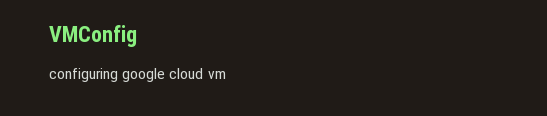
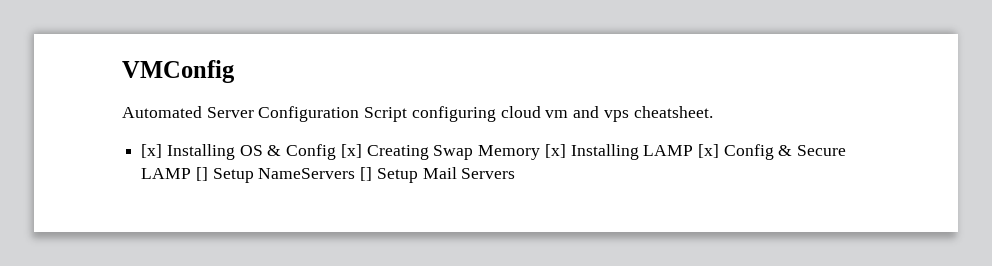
[49,68,226,82] configuring google cloud vm -> [122,106,713,122] [141,144,847,160] [141,167,516,183] Automated Server Configuration Script configuring cloud vm and vps cheatsheet. // [x] Installing OS & Config [x] Creating Swap Memory [x] Installing LAMP [x] Config & Secure LAMP [] Setup NameServers [] Setup Mail Servers

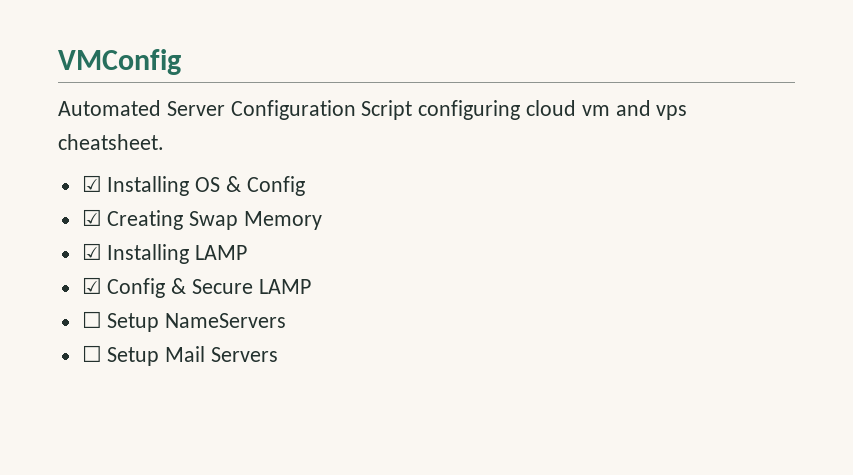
[141,144,163,158] [x] -> [81,175,102,192] ☑
[340,144,362,158] [x] -> [81,209,102,226] // ☑
[544,144,566,158] [x] -> [81,243,102,260] // ☑
[697,144,719,158] [x] -> [81,277,102,294] // ☑
[195,167,208,181] [] -> [81,311,102,328] // ☐
[360,167,373,181] [] -> [81,345,102,362] // ☐

